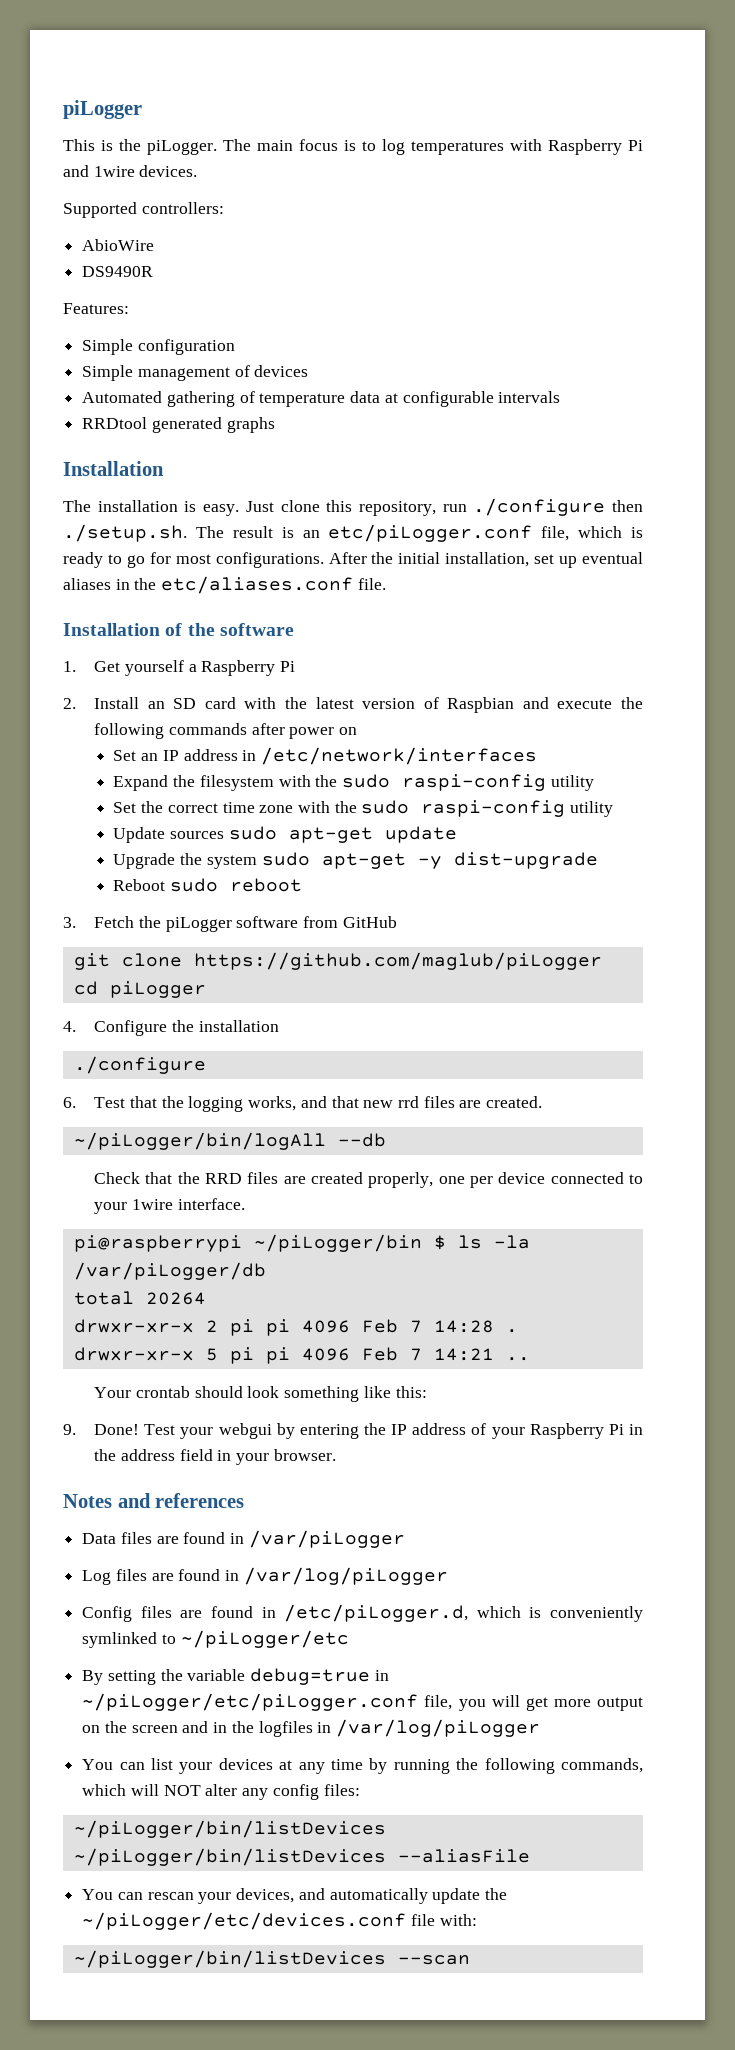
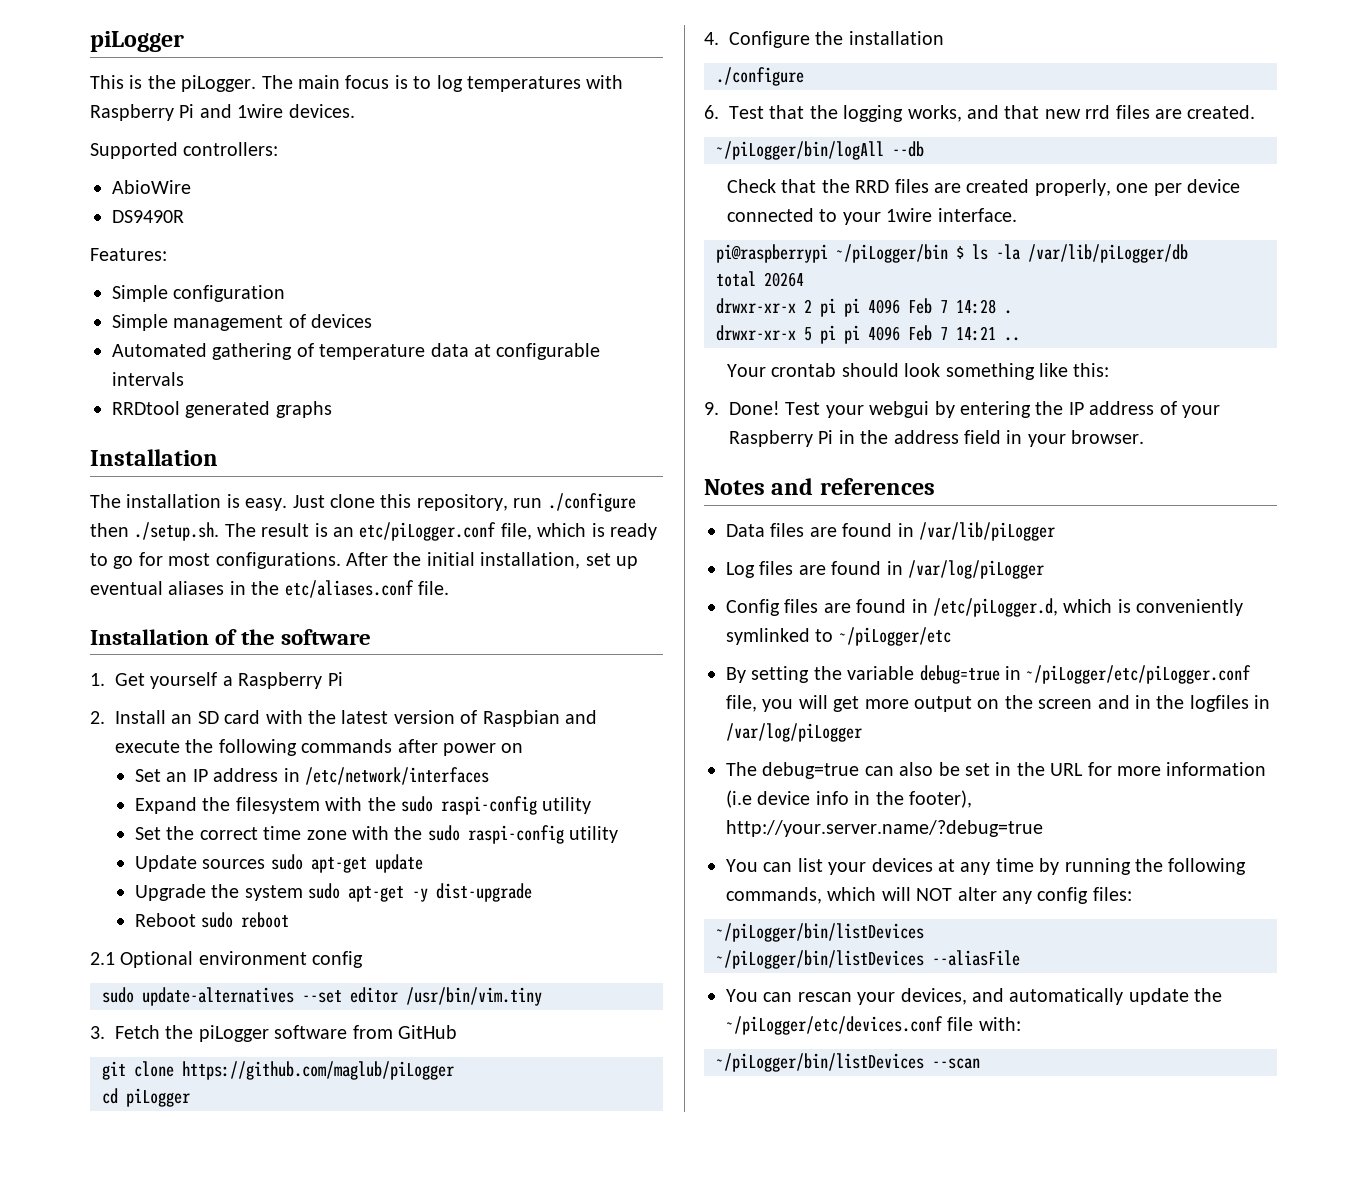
(303, 885) none -> [90,951,364,968] [102,987,542,1006] // 2.1 Optional environment config // sudo update-alternatives --set editor /usr/bin/vim.tiny
[73,1262,266,1280] /var/piLogger/db -> [1028,244,1188,263] /var/lib/piLogger/db
[248,1530,405,1548] /var/piLogger -> [919,522,1055,541] /var/lib/piLogger
(541, 1728) none -> [726,762,1267,779] [726,790,972,808] [726,820,1043,837] // The debug=true can also be set in the URL for more information (i.e device info in the footer), http://your.server.name/?debug=true

